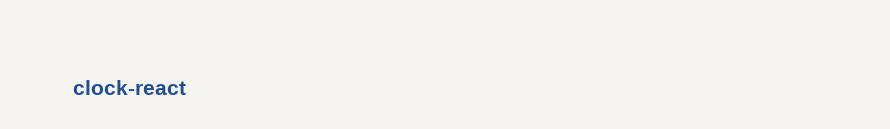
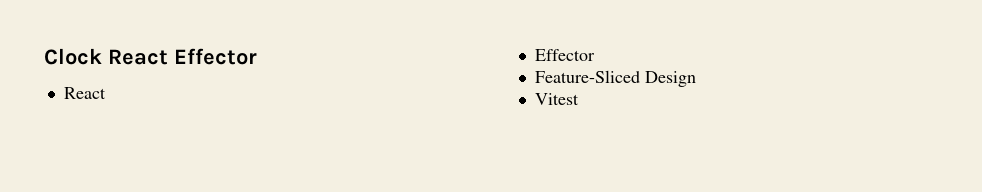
[73,80,186,95] clock-react -> [44,48,257,65] [63,87,106,99] [534,49,595,61] [534,70,696,87] [534,93,579,105] Clock React Effector // React // Effector // Feature-Sliced Design // Vitest

